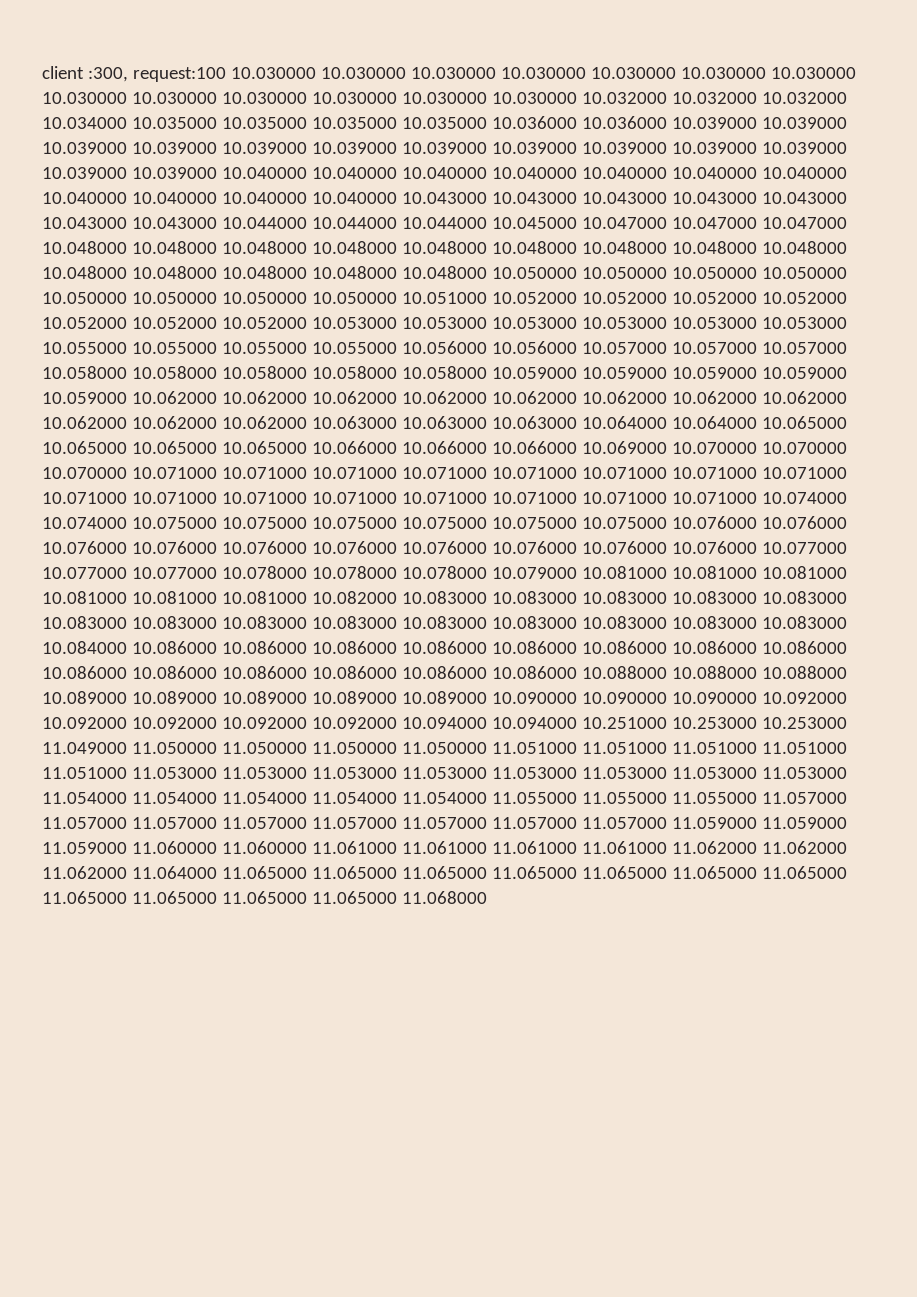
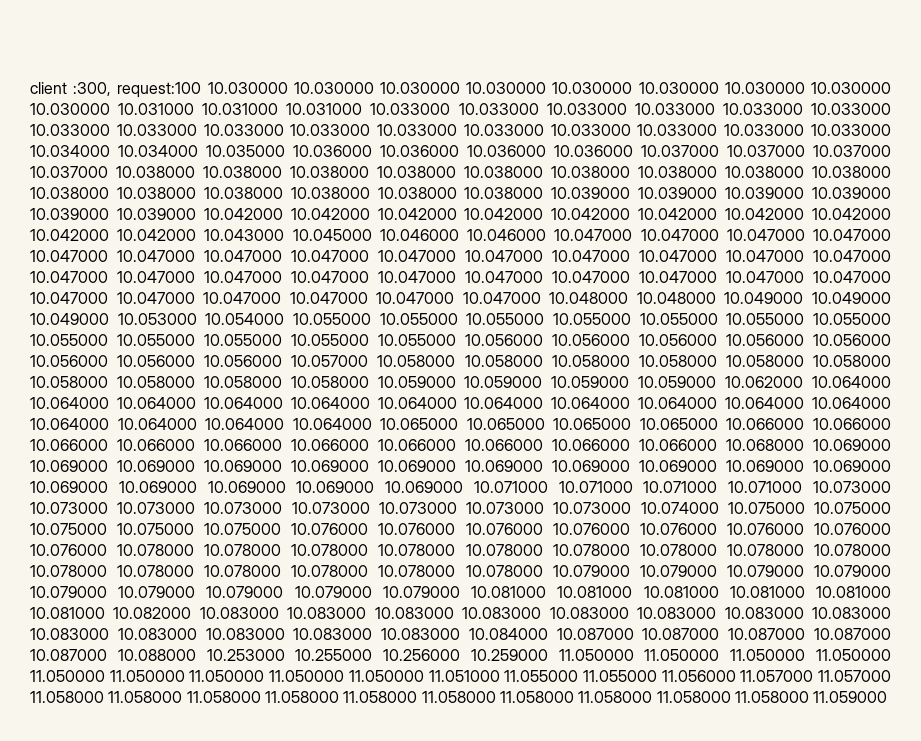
[221,92,847,104] [42,116,847,129] [42,142,847,154] [42,167,847,179] [42,192,847,204] [42,217,577,229] 10.030000 10.030000 10.030000 10.030000 10.032000 10.032000 10.032000 10.034000 10.035000 10.035000 10.035000 10.035000 10.036000 10.036000 10.039000 10.039000 10.039000 10.039000 10.039000 10.039000 10.039000 10.039000 10.039000 10.039000 10.039000 10.039000 10.039000 10.040000 10.040000 10.040000 10.040000 10.040000 10.040000 10.040000 10.040000 10.040000 10.040000 10.040000 10.043000 10.043000 10.043000 10.043000 10.043000 10.043000 10.043000 10.044000 10.044000 10.044000 10.045000 -> [118,103,891,115] [30,124,892,136] [30,145,891,157] [30,166,891,178] [30,187,892,199] [30,208,892,220] [30,229,892,241] [30,250,891,262] [30,271,891,283] [30,292,282,304] 10.031000 10.031000 10.031000 10.033000 10.033000 10.033000 10.033000 10.033000 10.033000 10.033000 10.033000 10.033000 10.033000 10.033000 10.033000 10.033000 10.033000 10.033000 10.033000 10.034000 10.034000 10.035000 10.036000 10.036000 10.036000 10.036000 10.037000 10.037000 10.037000 10.037000 10.038000 10.038000 10.038000 10.038000 10.038000 10.038000 10.038000 10.038000 10.038000 10.038000 10.038000 10.038000 10.038000 10.038000 10.038000 10.039000 10.039000 10.039000 10.039000 10.039000 10.039000 10.042000 10.042000 10.042000 10.042000 10.042000 10.042000 10.042000 10.042000 10.042000 10.042000 10.043000 10.045000 10.046000 10.046000 10.047000 10.047000 10.047000 10.047000 10.047000 10.047000 10.047000 10.047000 10.047000 10.047000 10.047000 10.047000 10.047000 10.047000 10.047000 10.047000 10.047000 10.047000 10.047000 10.047000 10.047000 10.047000 10.047000 10.047000 10.047000 10.047000 10.047000
[221,241,847,254] [42,266,847,279] [42,292,847,304] [42,317,847,329] 10.048000 10.048000 10.048000 10.048000 10.048000 10.048000 10.048000 10.048000 10.048000 10.048000 10.048000 10.048000 10.050000 10.050000 10.050000 10.050000 10.050000 10.050000 10.050000 10.050000 10.051000 10.052000 10.052000 10.052000 10.052000 10.052000 10.052000 10.052000 10.053000 10.053000 10.053000 10.053000 10.053000 10.053000 -> [724,292,891,304] [30,313,891,325] [30,334,108,346] 10.049000 10.049000 10.049000 10.053000 10.054000 10.055000 10.055000 10.055000 10.055000 10.055000 10.055000 10.055000 10.055000
[581,342,847,354] 10.057000 10.057000 10.057000 -> [639,334,891,346] [30,355,804,367] 10.056000 10.056000 10.056000 10.056000 10.056000 10.056000 10.057000 10.058000 10.058000 10.058000 10.058000 10.058000
[42,391,847,404] [42,416,577,429] 10.059000 10.062000 10.062000 10.062000 10.062000 10.062000 10.062000 10.062000 10.062000 10.062000 10.062000 10.062000 10.063000 10.063000 10.063000 -> [725,376,892,388] [30,397,892,409] [30,418,197,430] 10.062000 10.064000 10.064000 10.064000 10.064000 10.064000 10.064000 10.064000 10.064000 10.064000 10.064000 10.064000 10.064000 10.064000
[581,441,847,454] [42,467,847,479] [42,492,847,504] [42,517,217,529] 10.069000 10.070000 10.070000 10.070000 10.071000 10.071000 10.071000 10.071000 10.071000 10.071000 10.071000 10.071000 10.071000 10.071000 10.071000 10.071000 10.071000 10.071000 10.071000 10.071000 10.074000 10.074000 10.075000 -> [117,439,891,451] [30,460,891,472] [30,481,892,493] [30,502,719,514] 10.066000 10.066000 10.066000 10.066000 10.066000 10.066000 10.066000 10.068000 10.069000 10.069000 10.069000 10.069000 10.069000 10.069000 10.069000 10.069000 10.069000 10.069000 10.069000 10.069000 10.069000 10.069000 10.069000 10.069000 10.071000 10.071000 10.071000 10.071000 10.073000 10.073000 10.073000 10.073000 10.073000 10.073000 10.073000 10.073000 10.074000
[581,541,847,554] [42,566,487,579] 10.076000 10.076000 10.077000 10.077000 10.077000 10.078000 10.078000 10.078000 -> [117,544,891,556] [30,565,891,577] [30,586,372,598] 10.078000 10.078000 10.078000 10.078000 10.078000 10.078000 10.078000 10.078000 10.078000 10.078000 10.078000 10.078000 10.078000 10.078000 10.078000 10.079000 10.079000 10.079000 10.079000 10.079000 10.079000 10.079000 10.079000
[761,616,847,629] [42,641,847,654] [42,666,847,679] [42,691,847,704] [42,717,847,729] [42,742,127,754] 10.083000 10.084000 10.086000 10.086000 10.086000 10.086000 10.086000 10.086000 10.086000 10.086000 10.086000 10.086000 10.086000 10.086000 10.086000 10.086000 10.088000 10.088000 10.088000 10.089000 10.089000 10.089000 10.089000 10.089000 10.090000 10.090000 10.090000 10.092000 10.092000 10.092000 10.092000 10.092000 10.094000 10.094000 10.251000 10.253000 10.253000 11.049000 -> [468,628,892,640] [30,649,892,661] [30,670,105,682] 10.084000 10.087000 10.087000 10.087000 10.087000 10.087000 10.088000 10.253000 10.255000 10.256000 10.259000 11.050000 11.050000 11.050000 11.050000 11.050000
[581,742,847,754] [42,767,847,779] [42,792,847,804] [42,817,847,829] [42,841,847,854] [42,866,847,879] [42,891,487,904] 11.051000 11.051000 11.051000 11.051000 11.053000 11.053000 11.053000 11.053000 11.053000 11.053000 11.053000 11.053000 11.054000 11.054000 11.054000 11.054000 11.054000 11.055000 11.055000 11.055000 11.057000 11.057000 11.057000 11.057000 11.057000 11.057000 11.057000 11.057000 11.059000 11.059000 11.059000 11.060000 11.060000 11.061000 11.061000 11.061000 11.061000 11.062000 11.062000 11.062000 11.064000 11.065000 11.065000 11.065000 11.065000 11.065000 11.065000 11.065000 11.065000 11.065000 11.065000 11.065000 11.068000 -> [504,670,892,682] [30,691,888,703] 11.055000 11.055000 11.056000 11.057000 11.057000 11.058000 11.058000 11.058000 11.058000 11.058000 11.058000 11.058000 11.058000 11.058000 11.058000 11.059000

